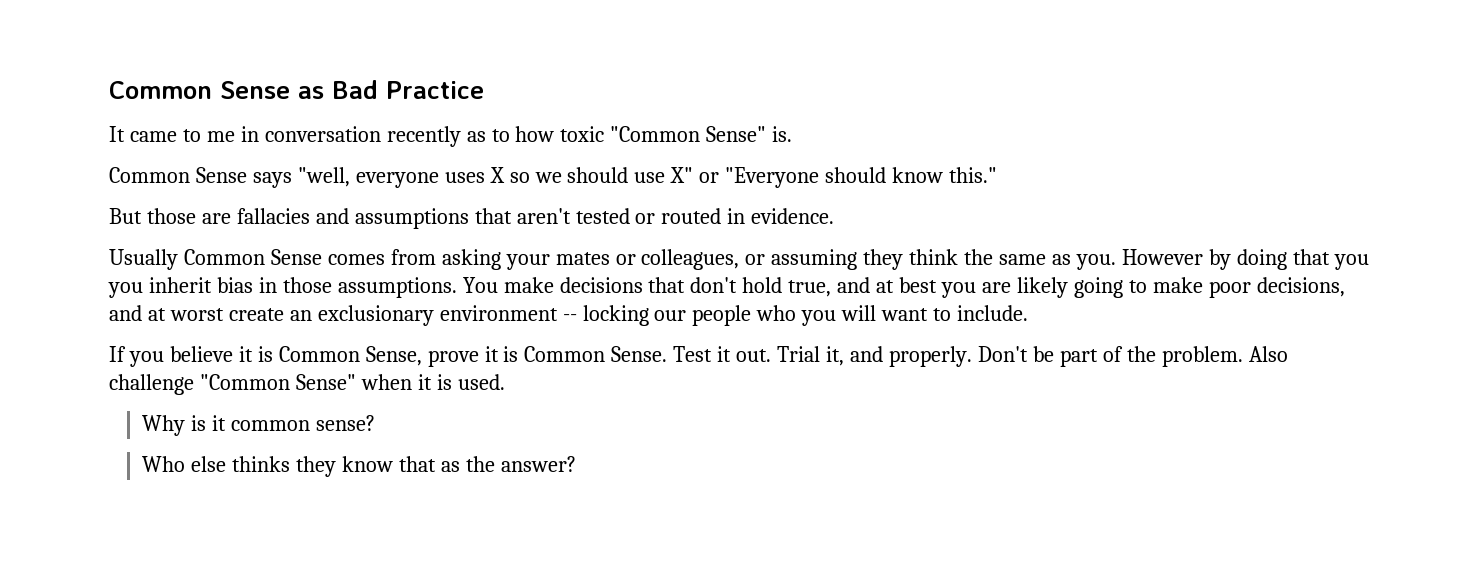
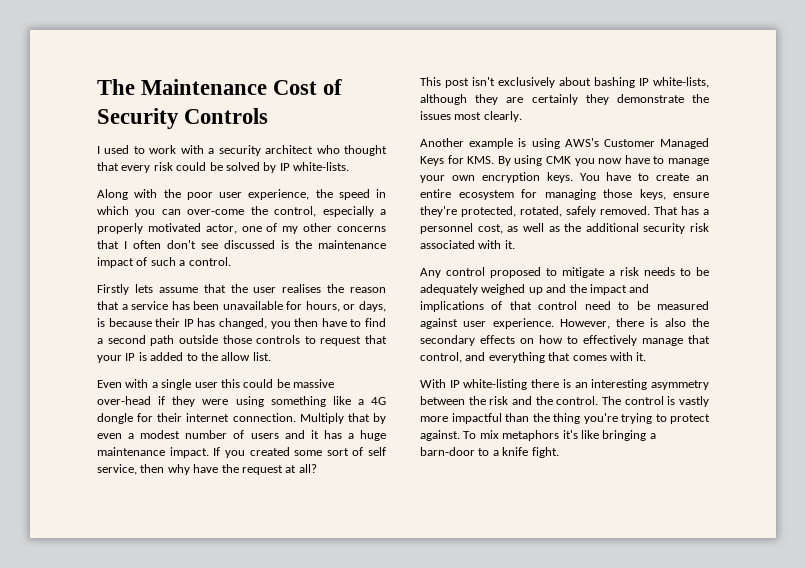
[109,80,484,99] [109,126,793,147] [109,167,998,188] [109,208,835,229] [109,249,1369,270] [108,277,1345,298] [109,305,1029,326] [109,346,1288,367] [109,374,505,395] [142,415,376,436] [142,456,576,477] Common Sense as Bad Practice // It came to me in conversation recently as to how toxic "Common Sense" is. // Common Sense says "well, everyone uses X so we should use X" or "Everyone should know this." // But those are fallacies and assumptions that aren't tested or routed in evidence. // Usually Common Sense comes from asking your mates or colleagues, or assuming they think the same as you. However by doing that you you inherit bias in those assumptions. You make decisions that don't hold true, and at best you are likely going to make poor decisions, and at worst create an exclusionary environment -- locking our people who you will want to include. // If you believe it is Common Sense, prove it is Common Sense. Test it out. Trial it, and properly. Don't be part of the problem. Also challenge "Common Sense" when it is used. // Why is it common sense? // Who else thinks they know that as the answer? -> [97,79,343,95] [97,108,269,129] [97,145,387,156] [97,162,349,173] [97,189,386,200] [97,206,386,217] [97,223,386,234] [97,240,386,249] [97,257,231,268] [97,284,386,295] [97,301,386,312] [97,318,386,329] [97,335,387,346] [97,352,271,363] [97,379,334,390] [97,396,386,407] [97,413,387,424] [97,430,386,441] [97,447,386,458] [97,464,317,475] [420,77,709,88] [420,94,709,105] [420,111,522,122] [420,138,709,149] [420,155,709,166] [420,172,709,183] [420,189,709,200] [420,206,709,217] [420,223,709,234] [420,240,515,249] [420,267,709,278] [420,284,650,295] [420,301,709,312] [420,318,709,329] [420,335,710,346] [420,352,647,363] [420,379,709,390] [420,396,709,407] [420,413,710,424] [420,430,656,441] [420,447,559,458] The Maintenance Cost of Security Controls // I used to work with a security architect who thought that every risk could be solved by IP white-lists. // Along with the poor user experience, the speed in which you can over-come the control, especially a properly motivated actor, one of my other concerns that I often don't see discussed is the maintenance impact of such a control. // Firstly lets assume that the user realises the reason that a service has been unavailable for hours, or days, is because their IP has changed, you then have to find a second path outside those controls to request that your IP is added to the allow list. // Even with a single user this could be massive over-head if they were using something like a 4G dongle for their internet connection. Multiply that by even a modest number of users and it has a huge maintenance impact. If you created some sort of self service, then why have the request at all? // This post isn't exclusively about bashing IP white-lists, although they are certainly they demonstrate the issues most clearly. // Another example is using AWS's Customer Managed Keys for KMS. By using CMK you now have to manage your own encryption keys. You have to create an entire ecosystem for managing those keys, ensure they're protected, rotated, safely removed. That has a personnel cost, as well as the additional security risk associated with it. // Any control proposed to mitigate a risk needs to be adequately weighed up and the impact and implications of that control need to be measured against user experience. However, there is also the secondary effects on how to effectively manage that control, and everything that comes with it. // With IP white-listing there is an interesting asymmetry between the risk and the control. The control is vastly more impactful than the thing you're trying to protect against. To mix metaphors it's like bringing a barn-door to a knife fight.

